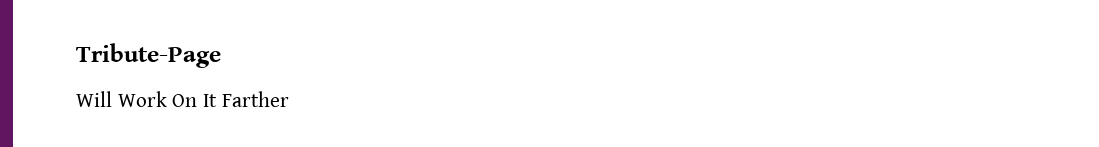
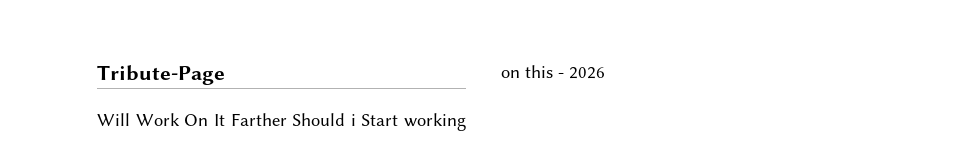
(289, 99) none -> [292,113,466,131] [501,65,605,79] Should i Start working on this - 2026

